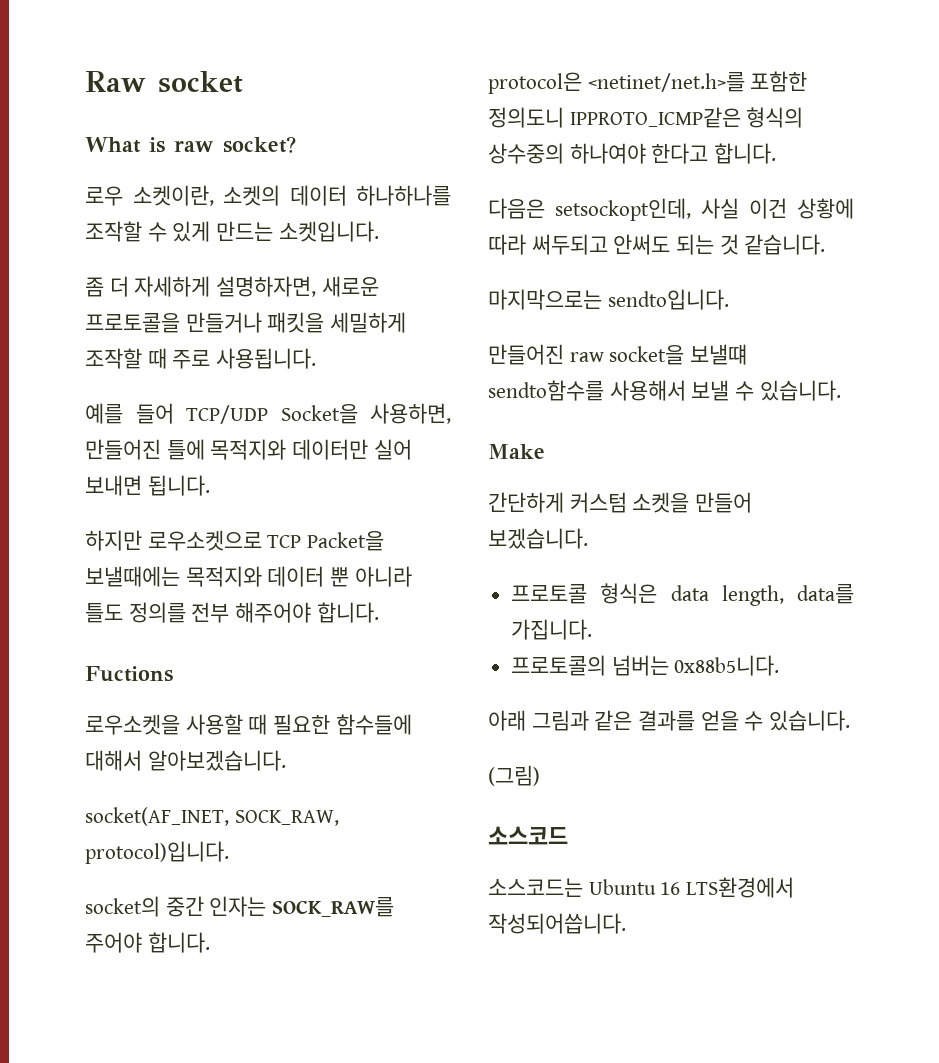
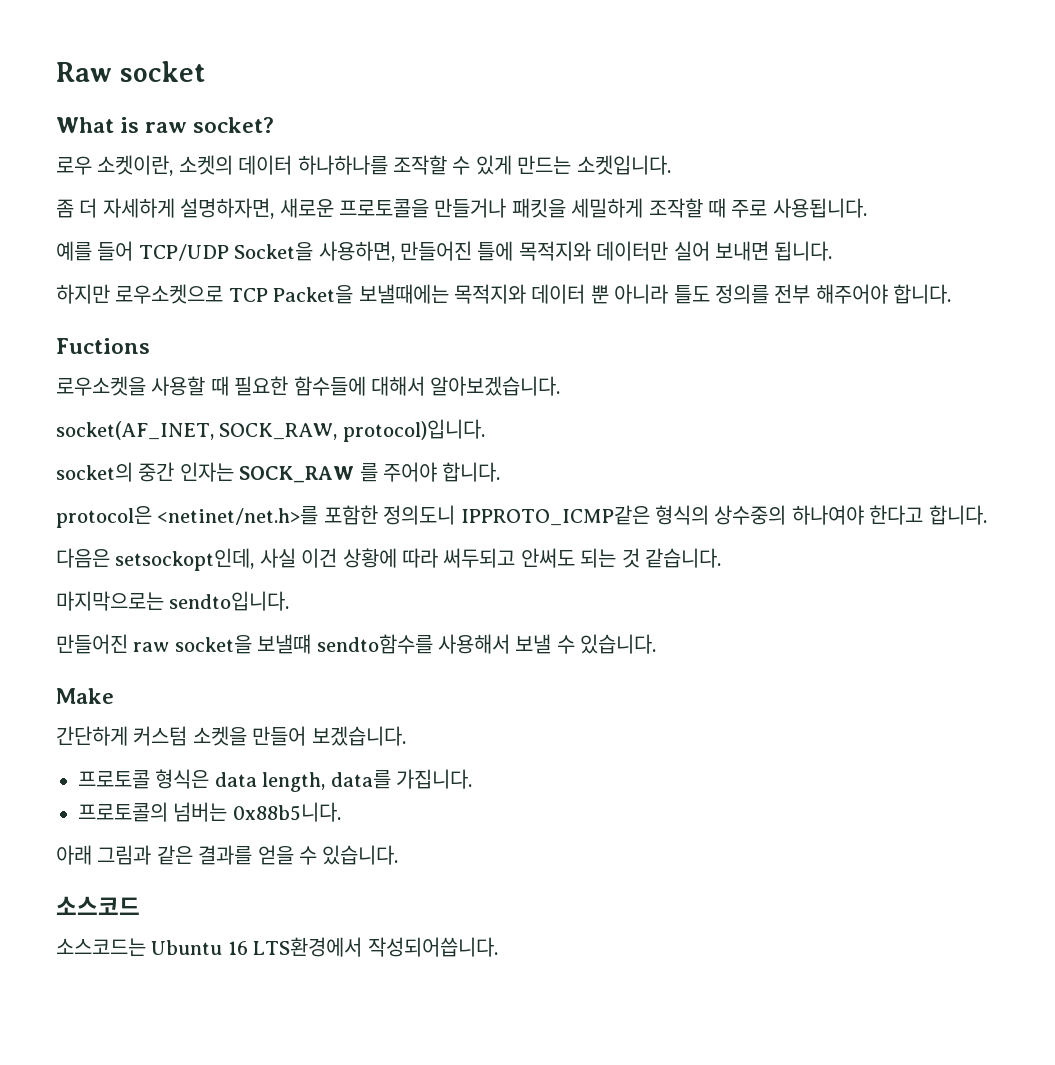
[272,897,395,917] SOCK_RAW를 -> [239,463,378,483] SOCK_RAW 를
[488,765,540,786] // (그림) -> (399, 855) none

